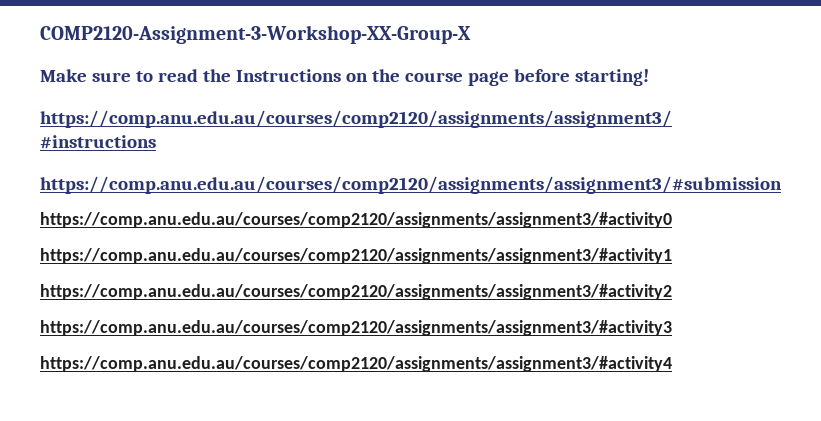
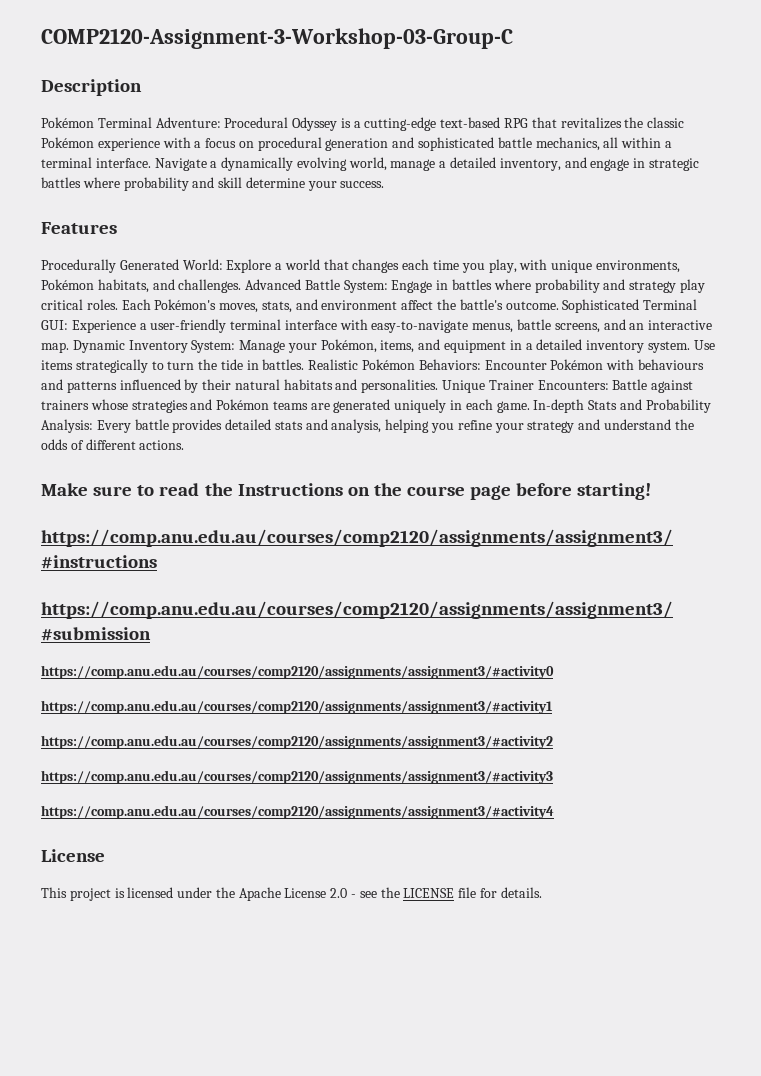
[40,25,471,44] COMP2120-Assignment-3-Workshop-XX-Group-X -> [41,28,513,49] [41,79,142,96] [41,117,685,131] [41,137,672,151] [41,157,699,171] [41,177,385,191] [41,222,117,234] [41,259,680,273] [41,279,705,293] [41,299,698,313] [41,319,713,333] [41,339,715,353] [41,359,704,373] [41,379,694,393] [41,399,711,413] [41,419,694,433] [41,439,185,450] COMP2120-Assignment-3-Workshop-03-Group-C // Description // Pokémon Terminal Adventure: Procedural Odyssey is a cutting-edge text-based RPG that revitalizes the classic Pokémon experience with a focus on procedural generation and sophisticated battle mechanics, all within a terminal interface. Navigate a dynamically evolving world, manage a detailed inventory, and engage in strategic battles where probability and skill determine your success. // Features // Procedurally Generated World: Explore a world that changes each time you play, with unique environments, Pokémon habitats, and challenges. Advanced Battle System: Engage in battles where probability and strategy play critical roles. Each Pokémon's moves, stats, and environment affect the battle's outcome. Sophisticated Terminal GUI: Experience a user-friendly terminal interface with easy-to-navigate menus, battle screens, and an interactive map. Dynamic Inventory System: Manage your Pokémon, items, and equipment in a detailed inventory system. Use items strategically to turn the tide in battles. Realistic Pokémon Behaviors: Encounter Pokémon with behaviours and patterns influenced by their natural habitats and personalities. Unique Trainer Encounters: Battle against trainers whose strategies and Pokémon teams are generated uniquely in each game. In-depth Stats and Probability Analysis: Every battle provides detailed stats and analysis, helping you refine your strategy and understand the odds of different actions.
(672, 364) none -> [41,849,105,862] [41,887,542,901] // License // This project is licensed under the Apache License 2.0 - see the LICENSE file for details.

